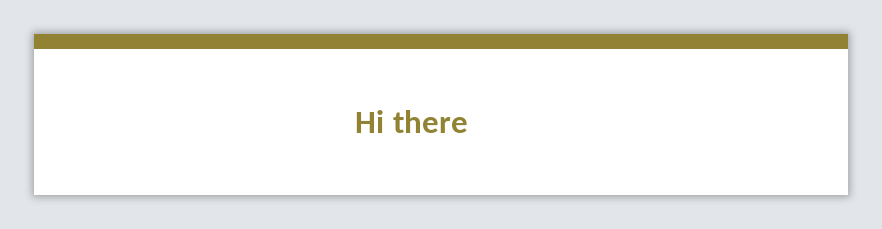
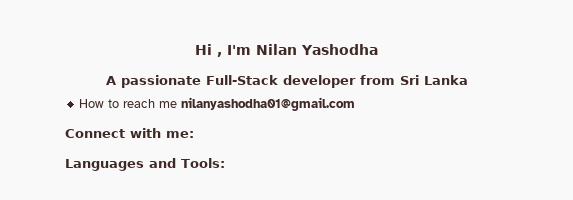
[392,110,468,133] there -> [217,44,379,57] [105,75,468,88] [79,97,356,111] [65,128,194,138] [65,158,225,171] , I'm Nilan Yashodha // A passionate Full-Stack developer from Sri Lanka // How to reach me nilanyashodha01@gmail.com // Connect with me: // Languages and Tools:

